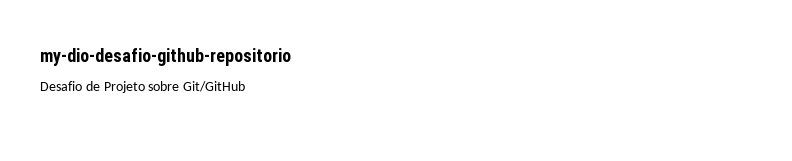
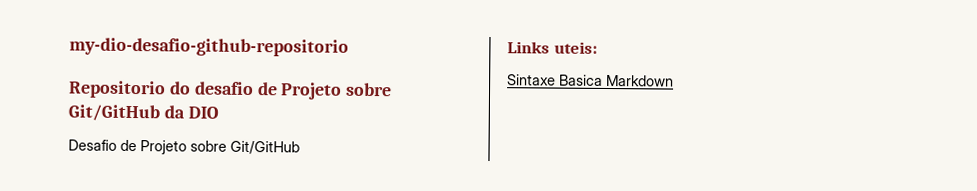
(291, 57) none -> [68,80,393,100] [68,104,219,122] // Repositorio do desafio de Projeto sobre Git/GitHub da DIO
(246, 86) none -> [507,41,598,54] [507,74,674,87] // Links uteis: // Sintaxe Basica Markdown

